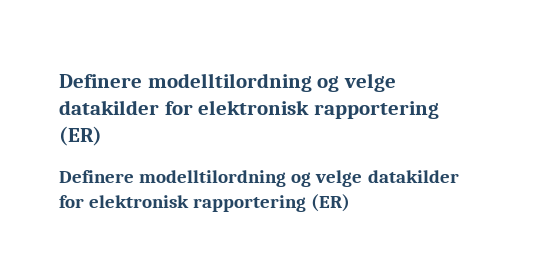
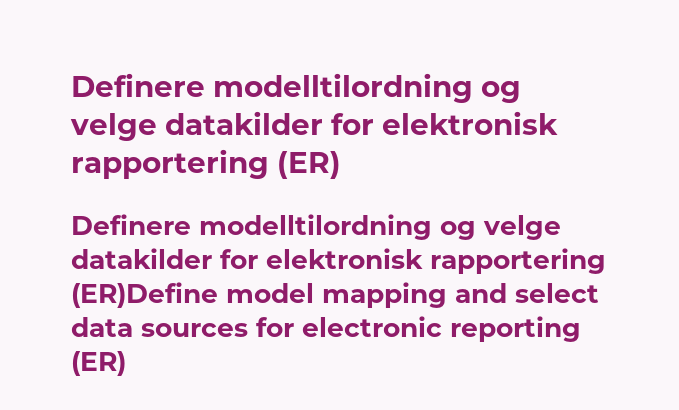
(307, 203) none -> [71,282,599,308] [71,316,581,342] (ER)Define model mapping and select data sources for electronic reporting

